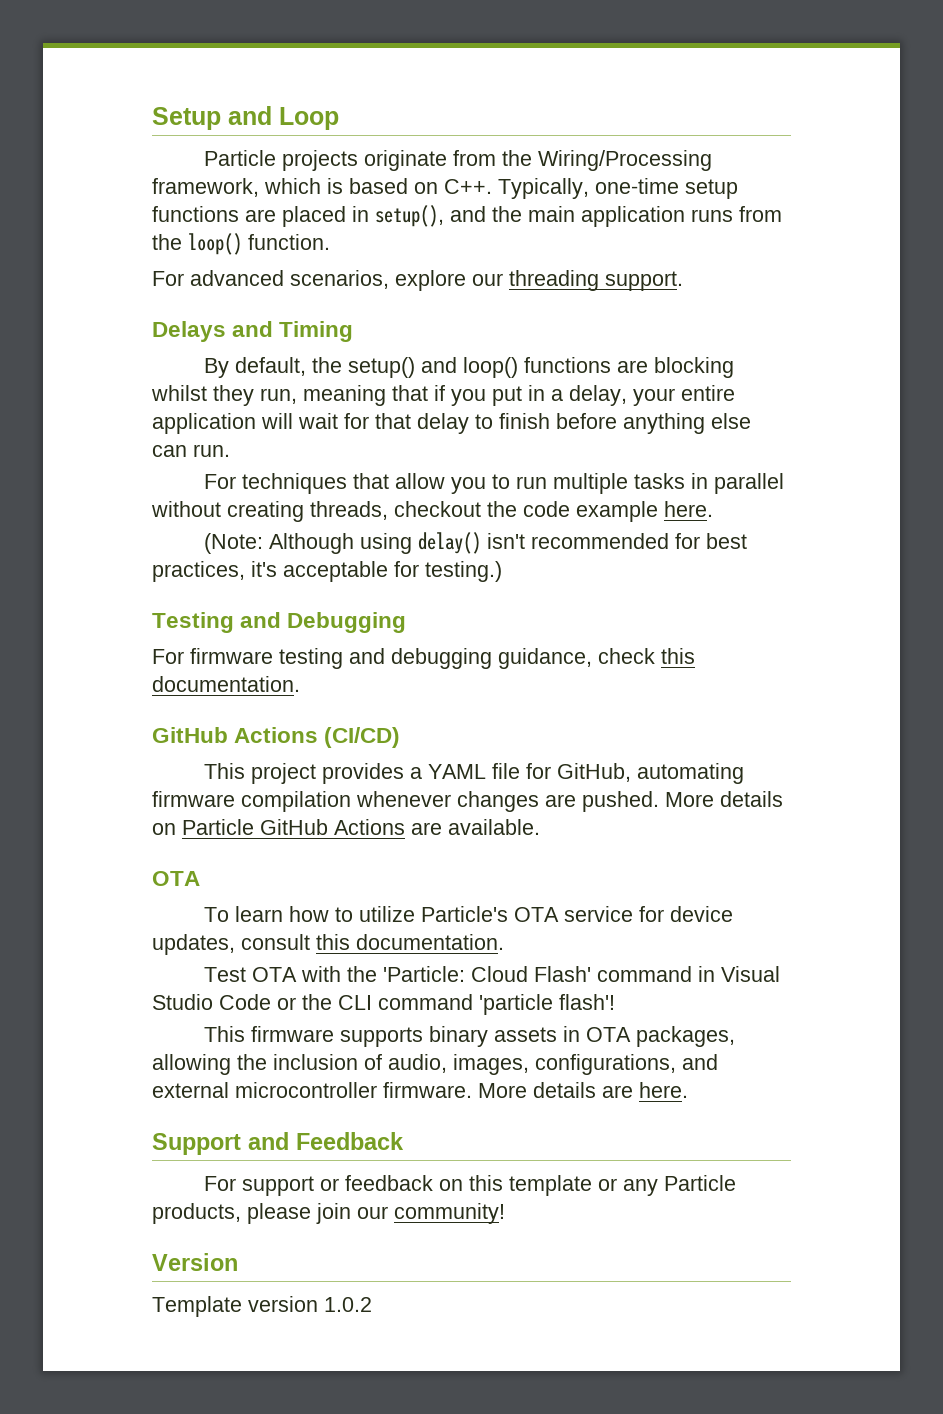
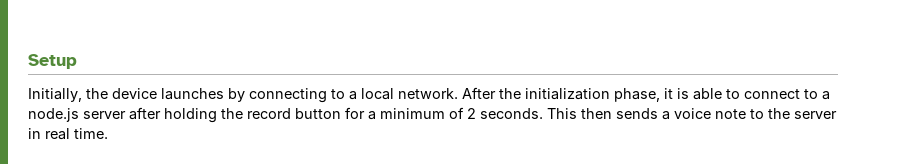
[228,106,339,130] [204,150,713,171] [152,178,738,199] [152,205,782,227] [152,233,330,255] [152,270,683,291] [152,321,354,342] [204,357,735,378] [151,385,735,406] [152,413,751,434] [152,444,230,457] [204,473,785,494] [151,501,713,522] [204,532,748,554] [152,561,502,582] [152,612,407,633] [152,648,695,669] [152,676,300,692] [152,727,401,748] [204,763,745,784] [152,791,783,812] [152,819,540,835] [152,871,200,886] [204,906,734,922] [152,934,504,955] [204,966,781,982] [152,994,615,1015] [204,1026,736,1047] [152,1054,718,1075] [152,1082,688,1098] [152,1132,404,1155] [204,1175,737,1196] [152,1203,505,1224] [152,1253,238,1271] [152,1296,372,1317] and Loop // Particle projects originate from the Wiring/Processing framework, which is based on C++. Typically, one-time setup functions are placed in setup(), and the main application runs from the loop() function. // For advanced scenarios, explore our threading support. // Delays and Timing // By default, the setup() and loop() functions are blocking whilst they run, meaning that if you put in a delay, your entire application will wait for that delay to finish before anything else can run. // For techniques that allow you to run multiple tasks in parallel without creating threads, checkout the code example here. // (Note: Although using delay() isn't recommended for best practices, it's acceptable for testing.) // Testing and Debugging // For firmware testing and debugging guidance, check this documentation. // GitHub Actions (CI/CD) // This project provides a YAML file for GitHub, automating firmware compilation whenever changes are pushed. More details on Particle GitHub Actions are available. // OTA // To learn how to utilize Particle's OTA service for device updates, consult this documentation. // Test OTA with the 'Particle: Cloud Flash' command in Visual Studio Code or the CLI command 'particle flash'! // This firmware supports binary assets in OTA packages, allowing the inclusion of audio, images, configurations, and external microcontroller firmware. More details are here. // Support and Feedback // For support or feedback on this template or any Particle products, please join our community! // Version // Template version 1.0.2 -> [28,87,830,103] [28,107,837,123] [28,128,108,140] // Initially, the device launches by connecting to a local network. After the initialization phase, it is able to connect to a node.js server after holding the record button for a minimum of 2 seconds. This then sends a voice note to the server in real time.

